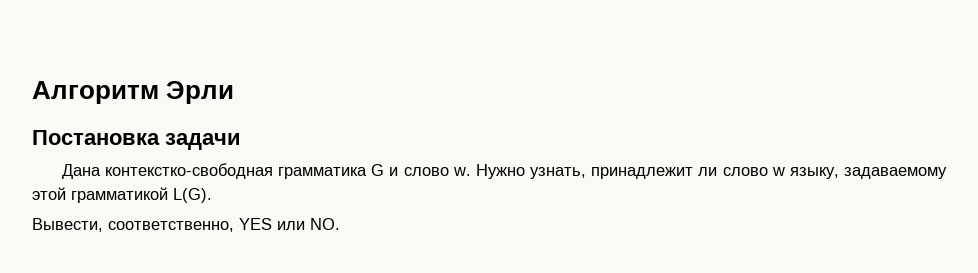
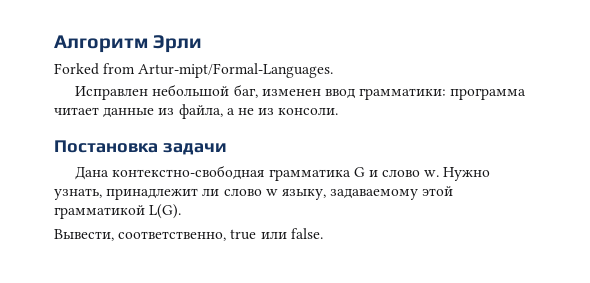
(235, 92) none -> [54,63,334,78] [75,84,527,100] [54,104,339,119] // Forked from Artur-mipt/Formal-Languages. // Исправлен небольшой баг, изменен ввод грамматики: программа читает данные из файла, а не из консоли.
[104,163,273,179] контекстко-свободная -> [112,165,265,180] контекстно-свободная
[239,218,340,230] YES или NO. -> [230,228,323,240] true или false.

